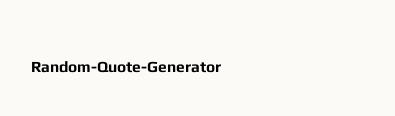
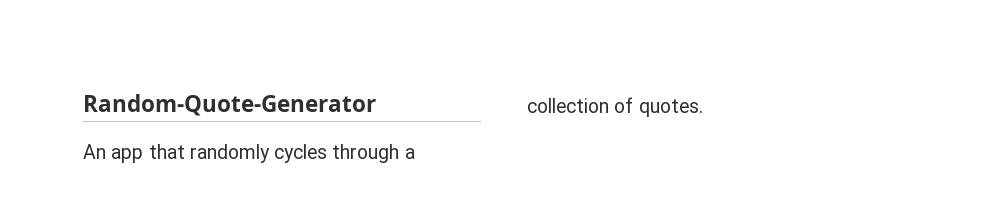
(221, 67) none -> [83,144,415,163] [527,97,703,117] // An app that randomly cycles through a collection of quotes.

